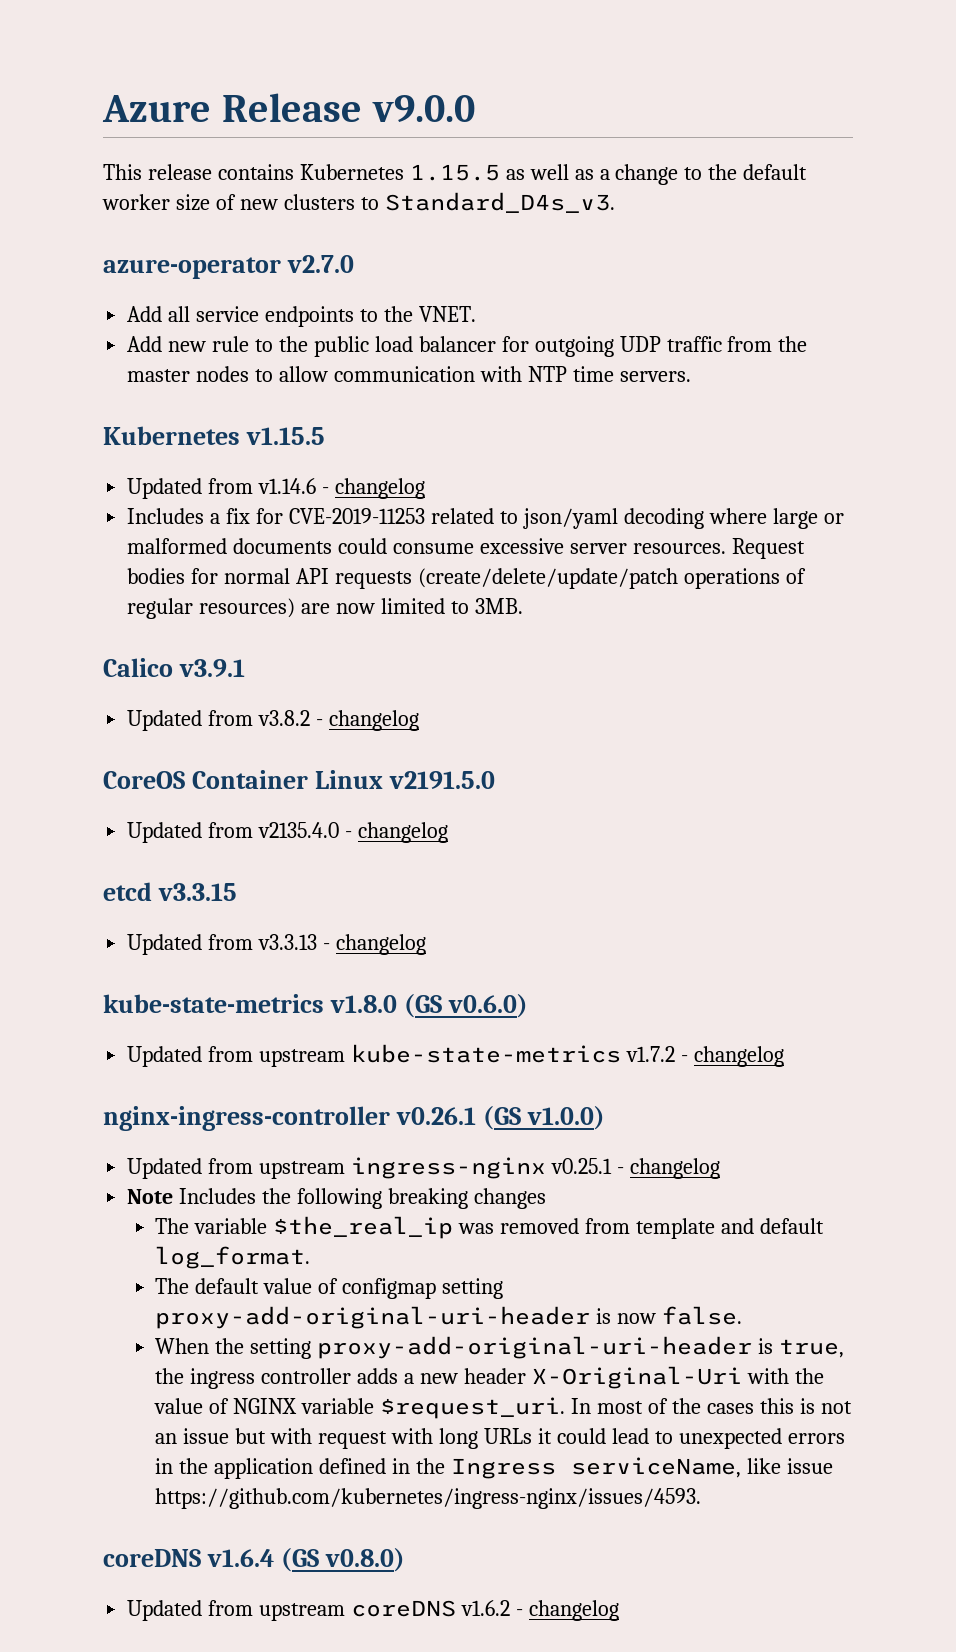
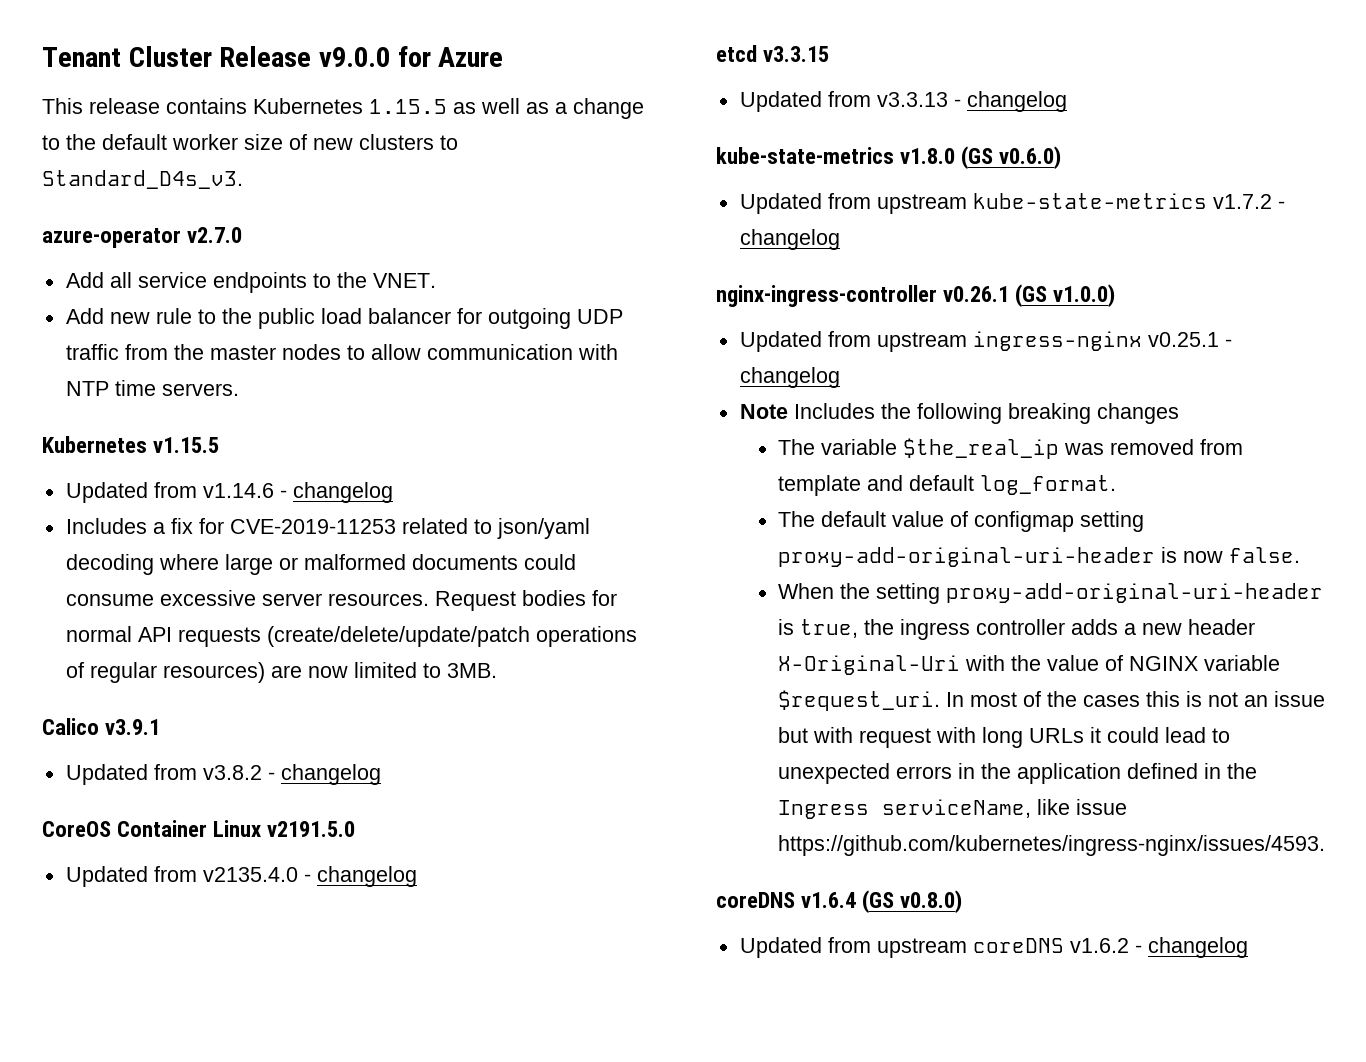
[102,95,211,122] Azure -> [42,46,212,67] Tenant Cluster
(475, 109) none -> [397,46,504,67] for Azure

